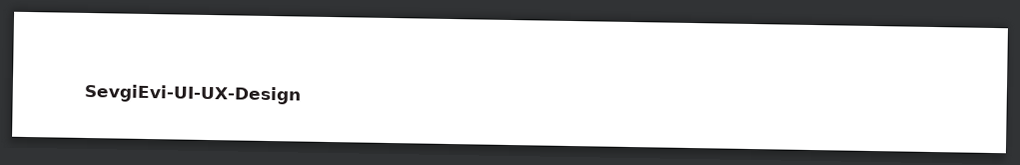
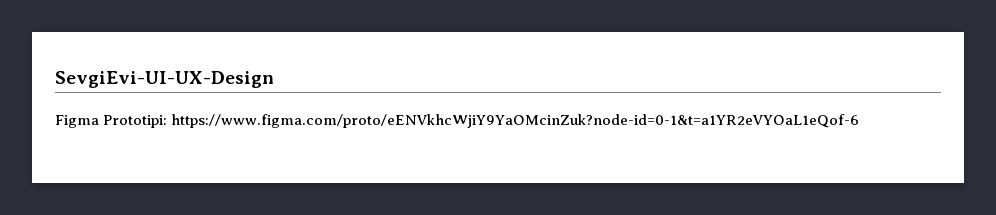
(301, 94) none -> [55,114,860,128] // Figma Prototipi: https://www.figma.com/proto/eENVkhcWjiY9YaOMcinZuk?node-id=0-1&t=a1YR2eVYOaL1eQof-6

